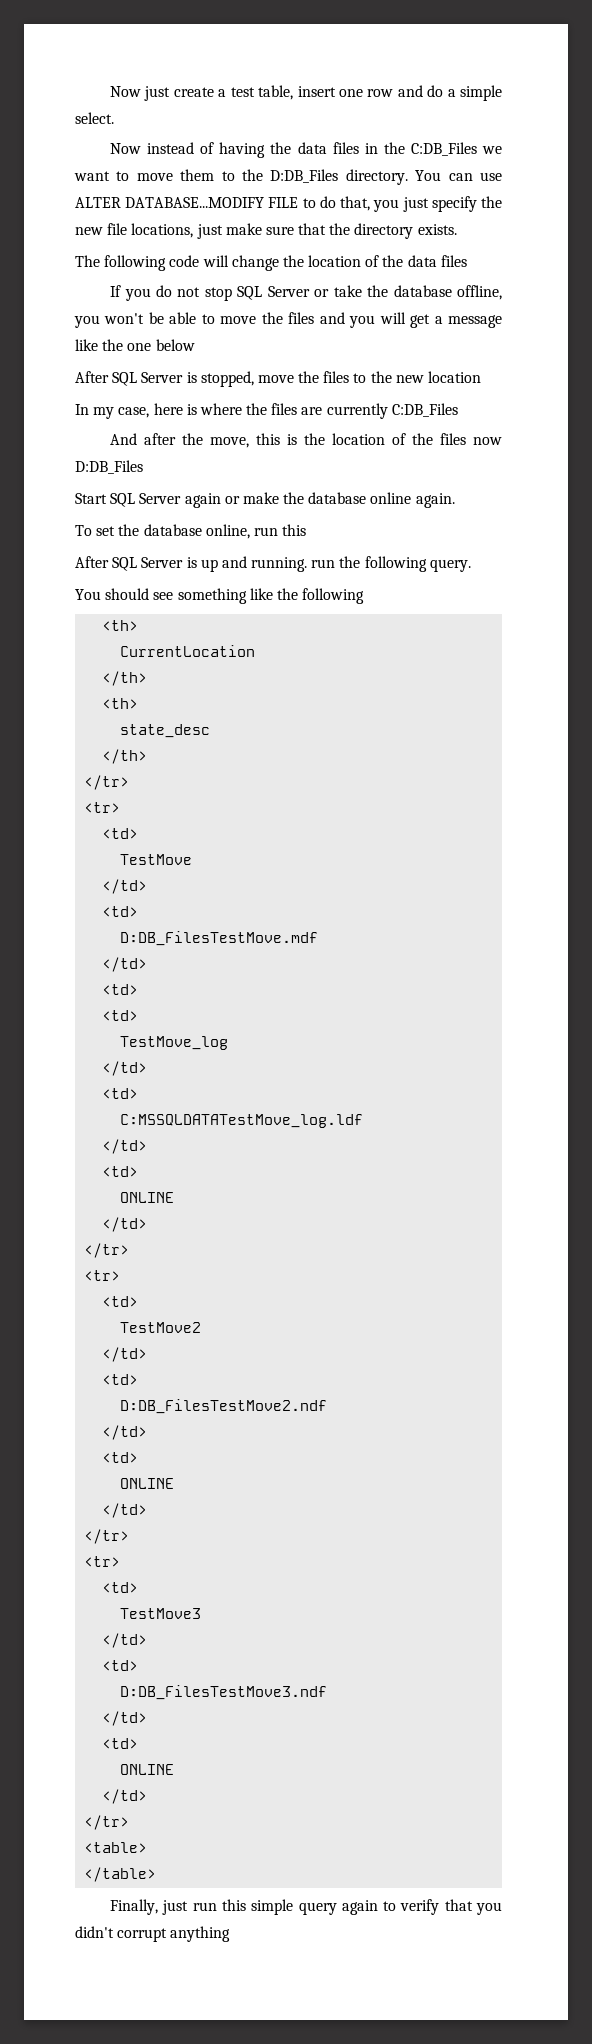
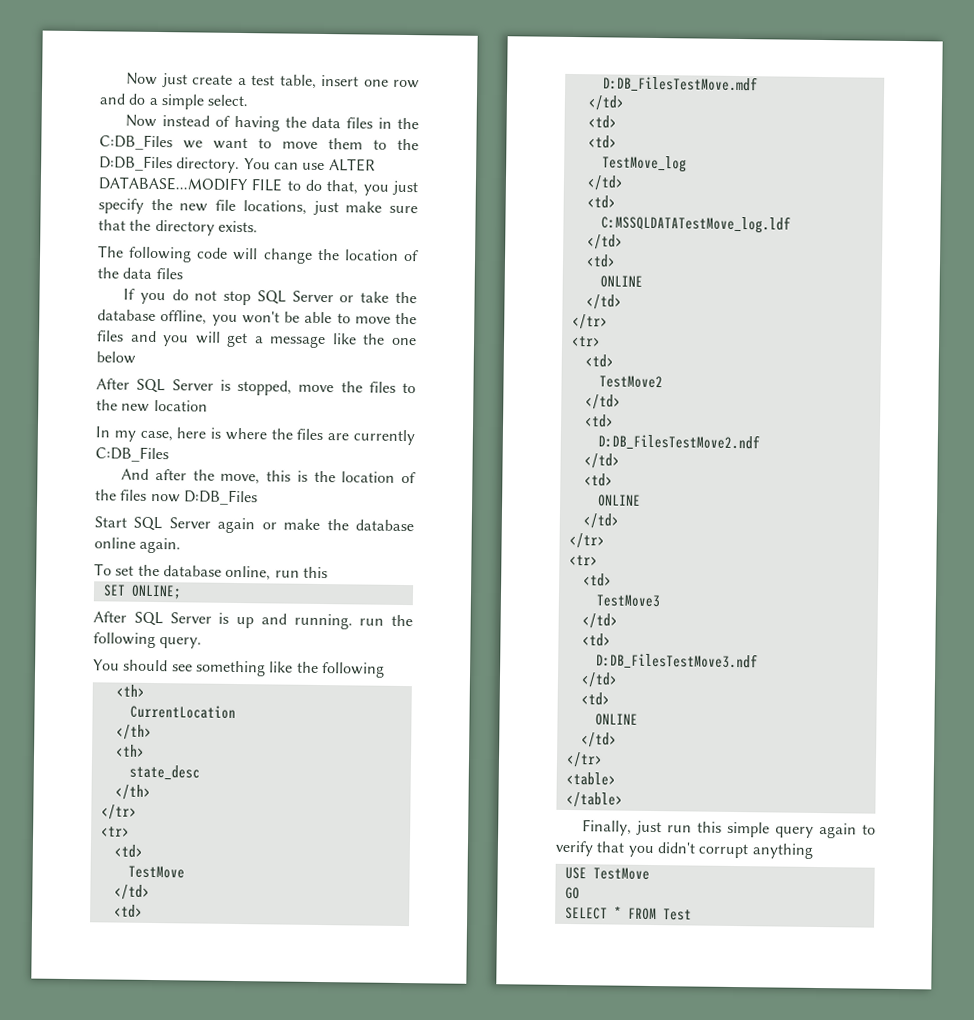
(307, 530) none -> [102,584,182,600] // SET ONLINE;
(231, 1934) none -> [564,866,650,880] [564,886,580,900] [564,906,692,921] // USE TestMove // GO // SELECT * FROM Test

